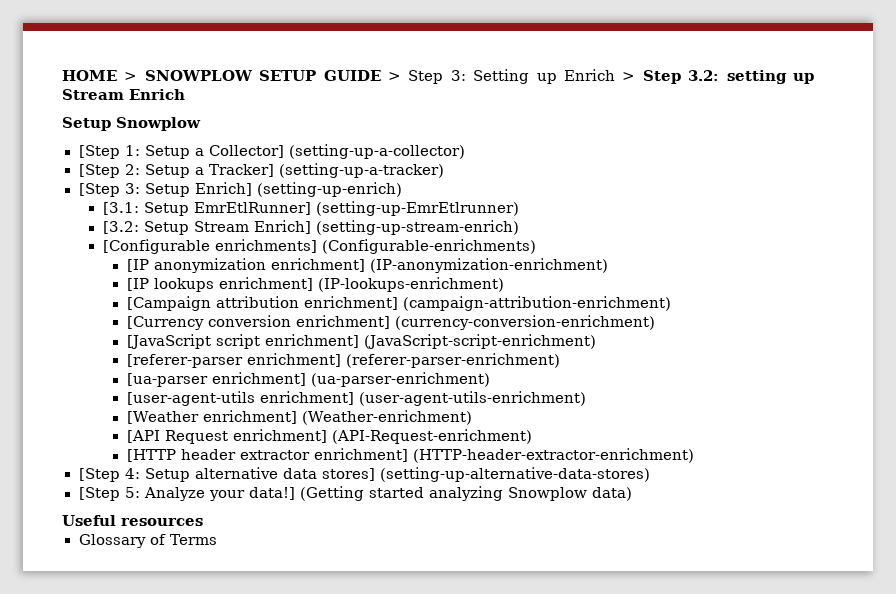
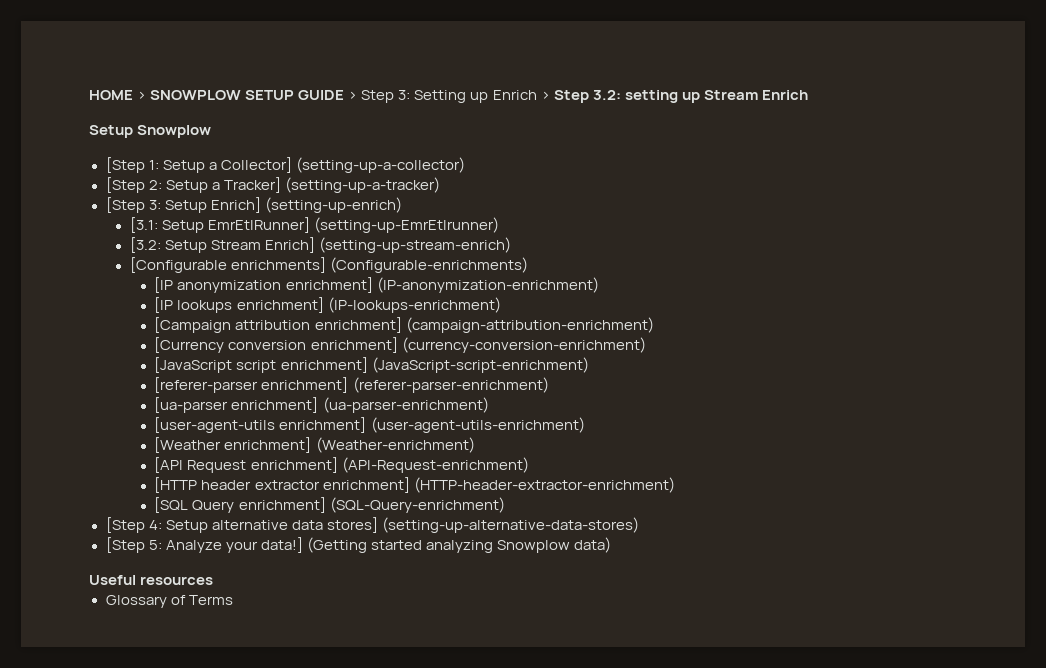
(694, 455) none -> [154,497,505,513] // [SQL Query enrichment] (SQL-Query-enrichment)

